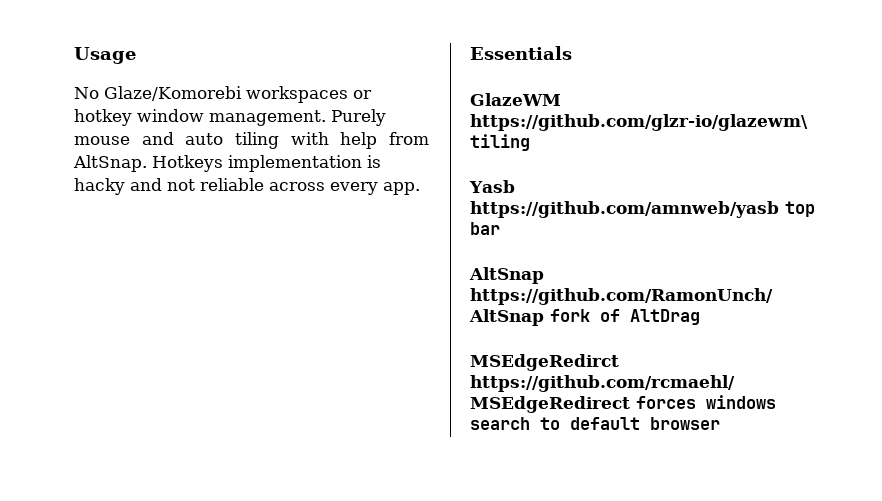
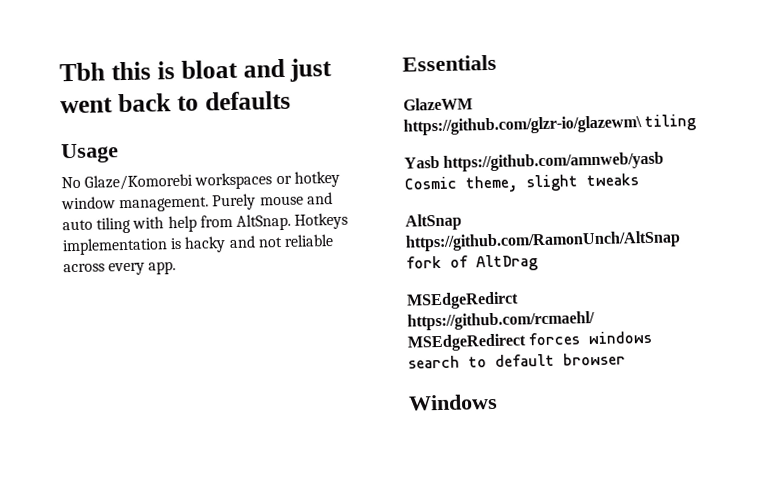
(74, 55) none -> [59,58,333,82] [60,90,291,114] Tbh this is bloat and just went back to defaults //
[785,201,815,217] [470,222,500,235] top bar -> [404,173,639,193] Cosmic theme, slight tweaks
(720, 423) none -> [408,393,498,411] // Windows

